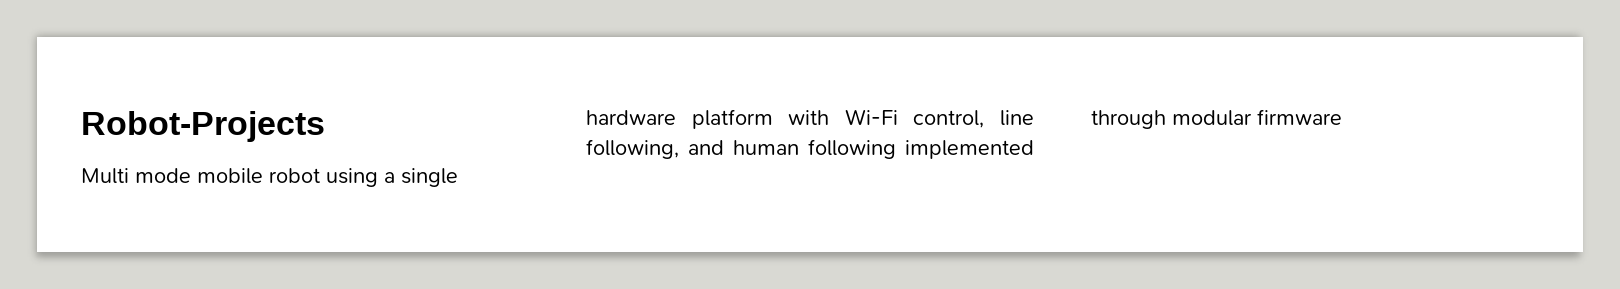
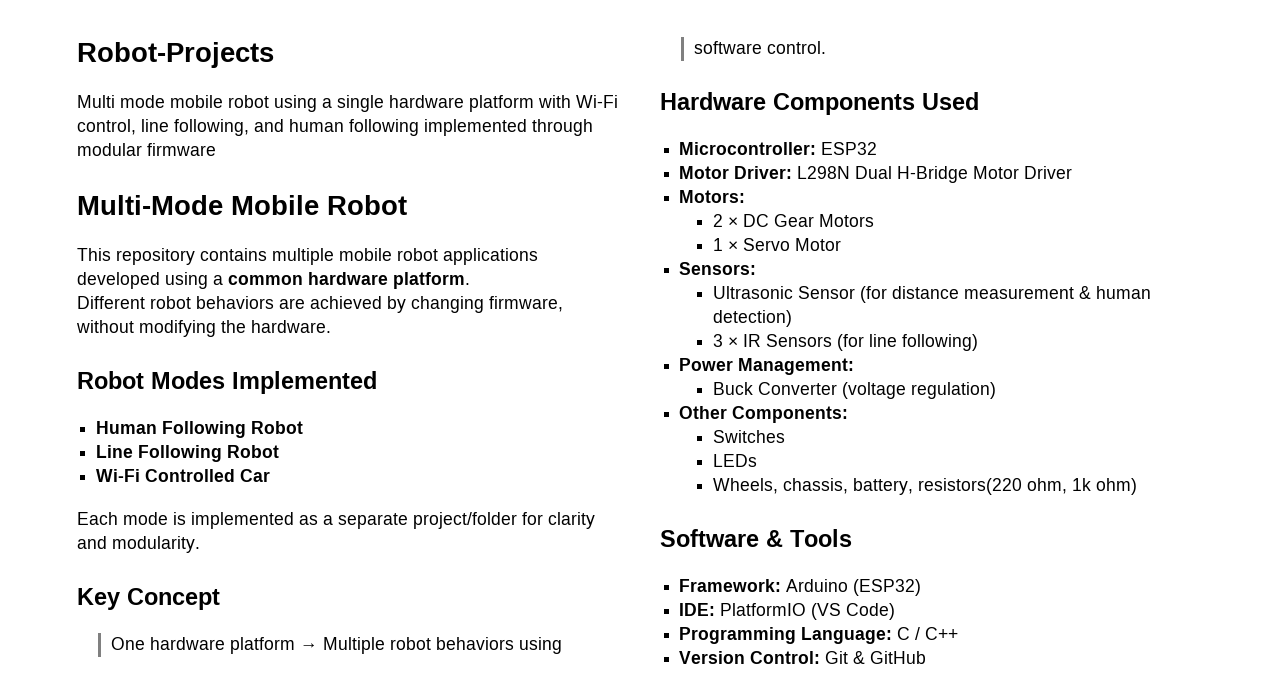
(1342, 117) none -> [77,195,407,215] [77,248,538,265] [77,272,470,289] [77,296,563,313] [76,320,331,337] [77,371,377,394] [96,421,304,438] [96,445,280,462] [96,469,271,482] [77,512,595,529] [77,536,200,553] [77,588,220,610] [110,637,562,654] [693,41,826,54] [660,92,979,115] [679,142,878,155] [679,166,1073,183] [679,190,746,203] [712,214,874,227] [712,238,841,251] [679,262,757,275] [712,286,1151,303] [712,310,792,327] [712,334,978,351] [679,358,855,375] [712,382,996,399] [679,406,849,423] [712,430,785,443] [712,454,757,467] [712,478,1137,495] [660,529,852,547] [679,579,922,596] [679,603,896,620] [679,627,959,644] [679,651,927,664] // Multi-Mode Mobile Robot // This repository contains multiple mobile robot applications developed using a common hardware platform. // Different robot behaviors are achieved by changing firmware, without modifying the hardware. // Robot Modes Implemented // Human Following Robot // Line Following Robot // Wi-Fi Controlled Car // Each mode is implemented as a separate project/folder for clarity and modularity. // Key Concept // One hardware platform → Multiple robot behaviors using software control. // Hardware Components Used // Microcontroller: ESP32 // Motor Driver: L298N Dual H-Bridge Motor Driver // Motors: // 2 × DC Gear Motors // 1 × Servo Motor // Sensors: // Ultrasonic Sensor (for distance measurement & human detection) // 3 × IR Sensors (for line following) // Power Management: // Buck Converter (voltage regulation) // Other Components: // Switches // LEDs // Wheels, chassis, battery, resistors(220 ohm, 1k ohm) // Software & Tools // Framework: Arduino (ESP32) // IDE: PlatformIO (VS Code) // Programming Language: C / C++ // Version Control: Git & GitHub

